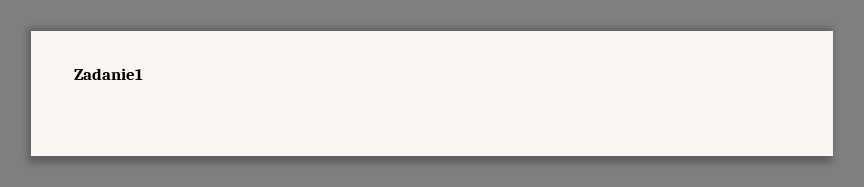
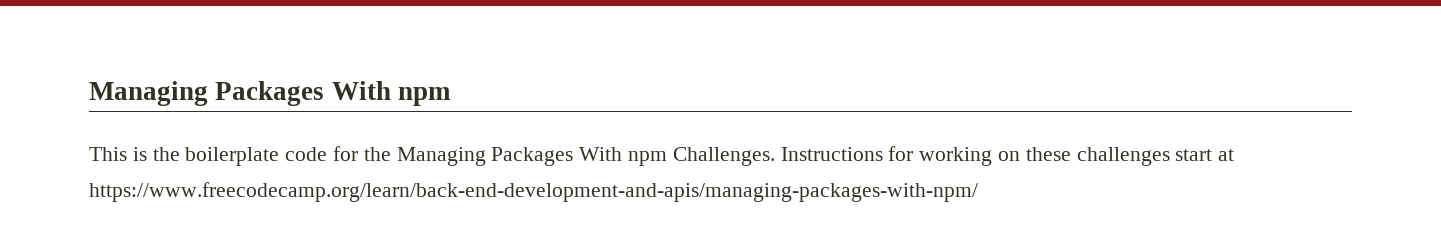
[74,68,143,80] Zadanie1 -> [89,81,451,106] [89,146,1235,166] [89,182,978,202] Managing Packages With npm // This is the boilerplate code for the Managing Packages With npm Challenges. Instructions for working on these challenges start at https://www.freecodecamp.org/learn/back-end-development-and-apis/managing-packages-with-npm/

